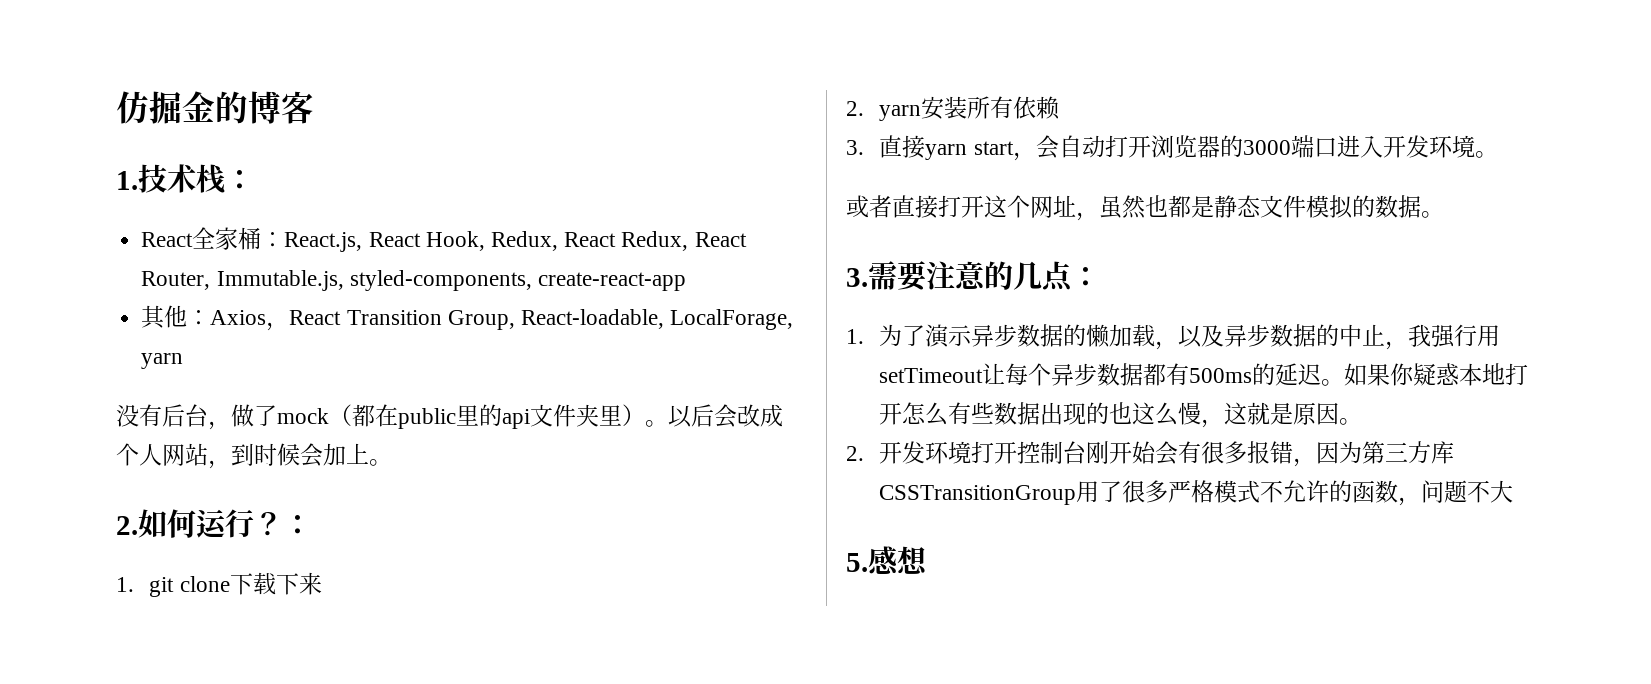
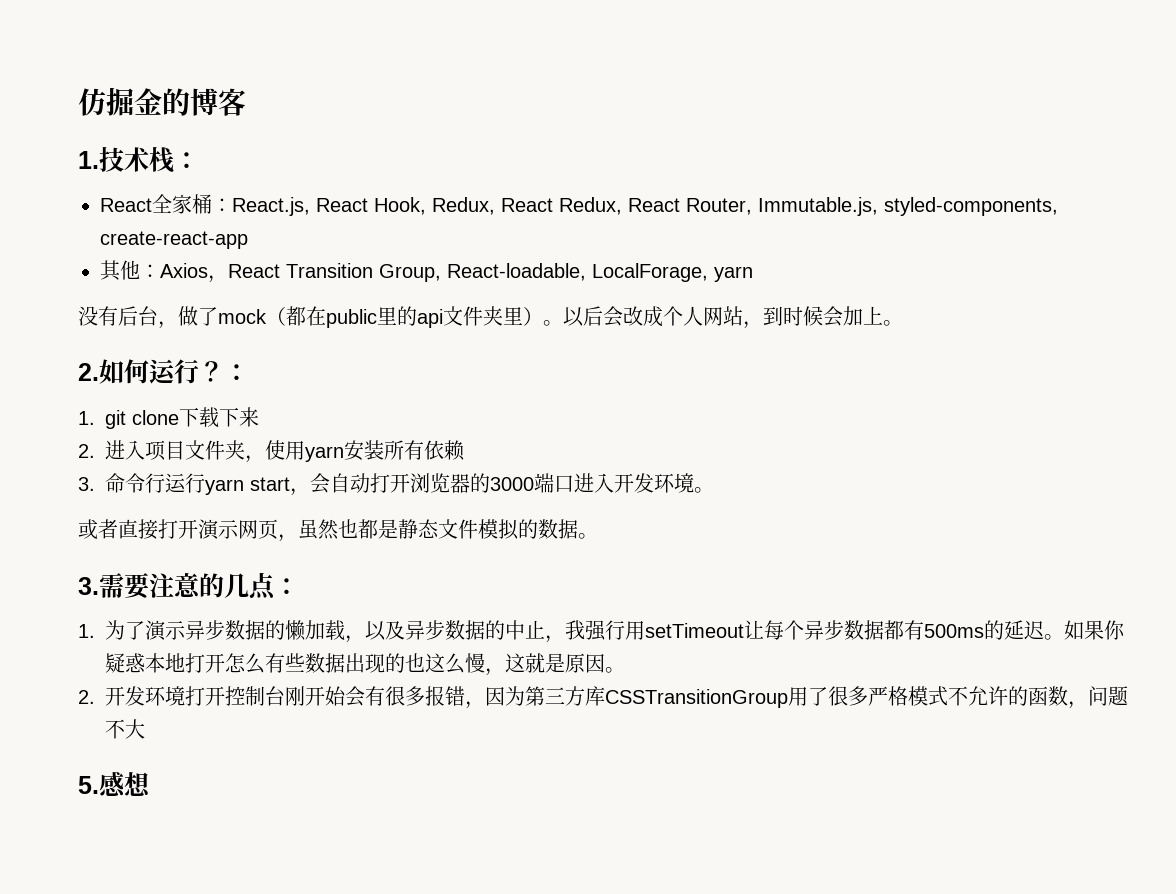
(864, 108) none -> [105,440,305,463] 进入项目文件夹，使用
[879,135,926,158] 直接 -> [105,473,205,493] 命令行运行
[984,195,1076,218] 这个网址 -> [198,519,278,540] 演示网页

